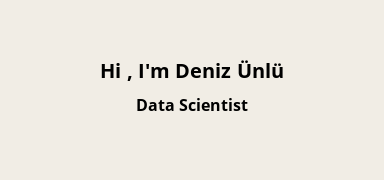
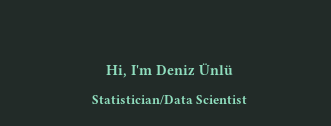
[100,63,133,81] Hi , -> [106,65,127,78] Hi,
[135,99,175,111] Data -> [91,95,193,105] Statistician/Data

